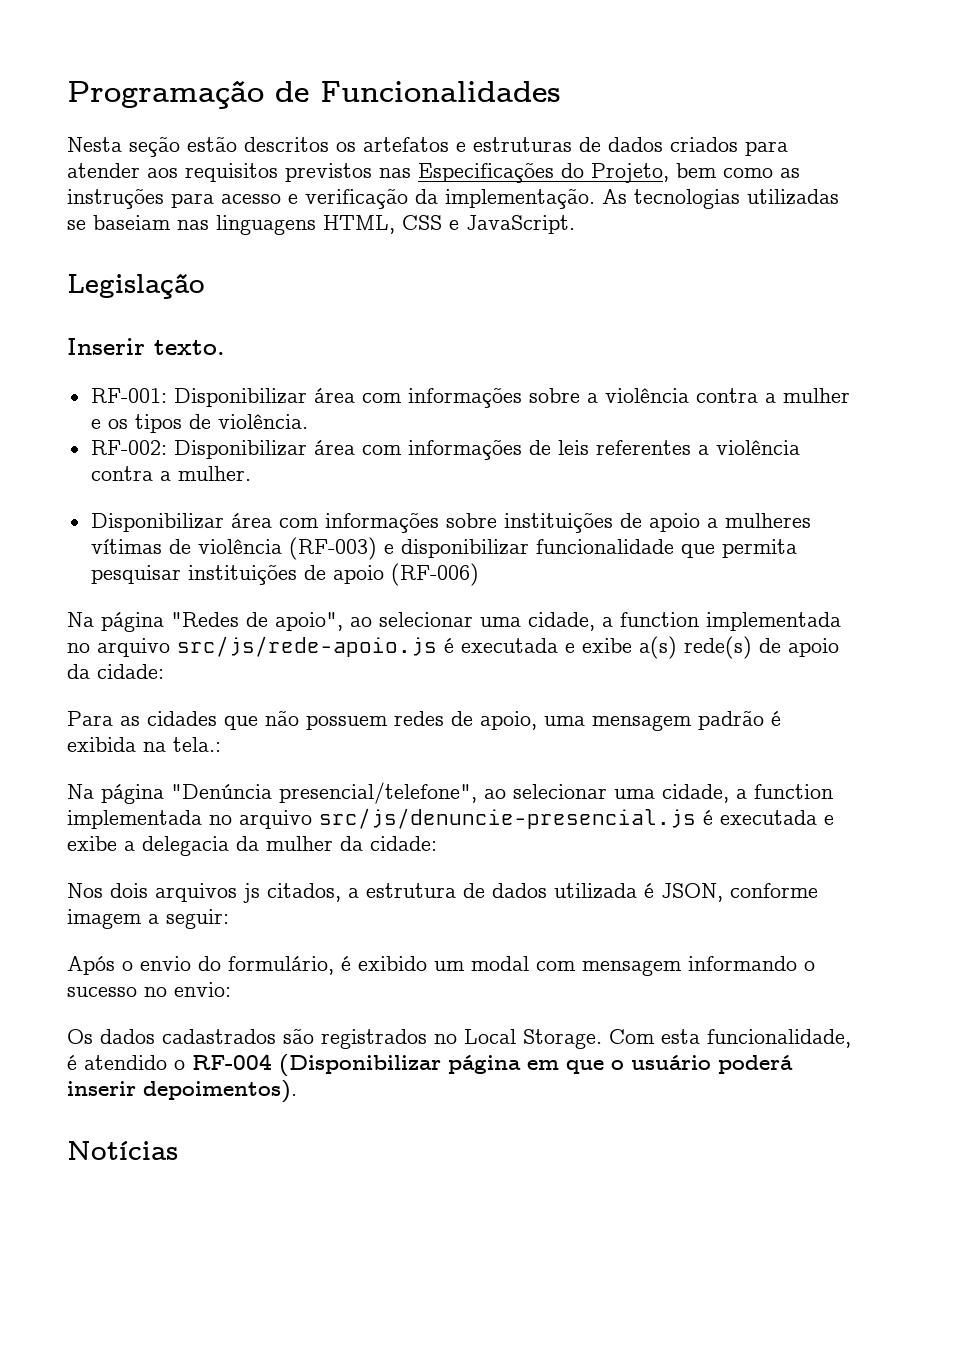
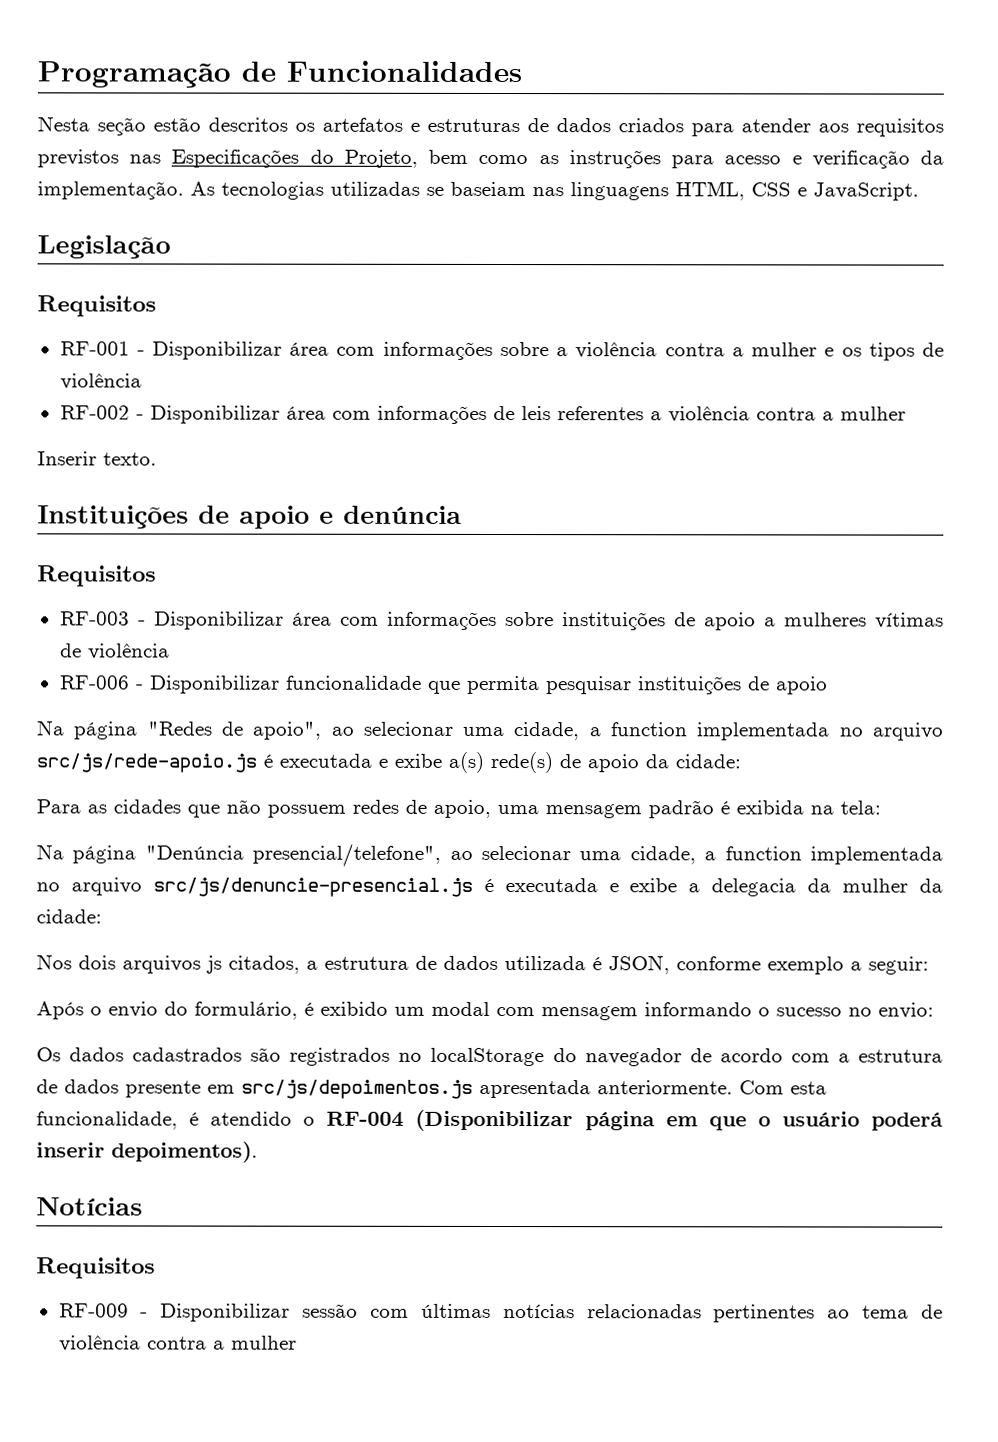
[67,338,225,355] [90,388,167,403] Inserir texto. // RF-001: -> [37,295,156,317] [59,341,145,356] Requisitos // RF-001 -
[217,414,308,429] [90,440,167,455] violência. // RF-002: -> [59,373,142,390] [59,405,144,420] violência // RF-002 -
[177,466,251,481] mulher. // -> [839,406,906,421] [37,451,157,466] [37,505,462,529] [37,565,156,587] [59,611,146,626] mulher // Inserir texto. // Instituições de apoio e denúncia // Requisitos // RF-003 -
[288,537,529,560] (RF-003) e disponibilizar -> [59,675,280,694] // RF-006 - Disponibilizar
[390,563,479,586] (RF-006) -> (828, 685) none
[173,737,221,752] tela.: -> [840,800,881,815] tela:
[67,909,142,929] imagem -> [767,956,844,975] exemplo
[464,1029,602,1049] Local Storage. -> [430,1047,944,1067] [36,1079,733,1099] localStorage do navegador de acordo com a estrutura de dados presente em src/js/depoimentos.js apresentada anteriormente.
(178, 1150) none -> [36,1257,155,1279] [58,1303,944,1323] [58,1335,297,1352] // Requisitos // RF-009 - Disponibilizar sessão com últimas notícias relacionadas pertinentes ao tema de violência contra a mulher

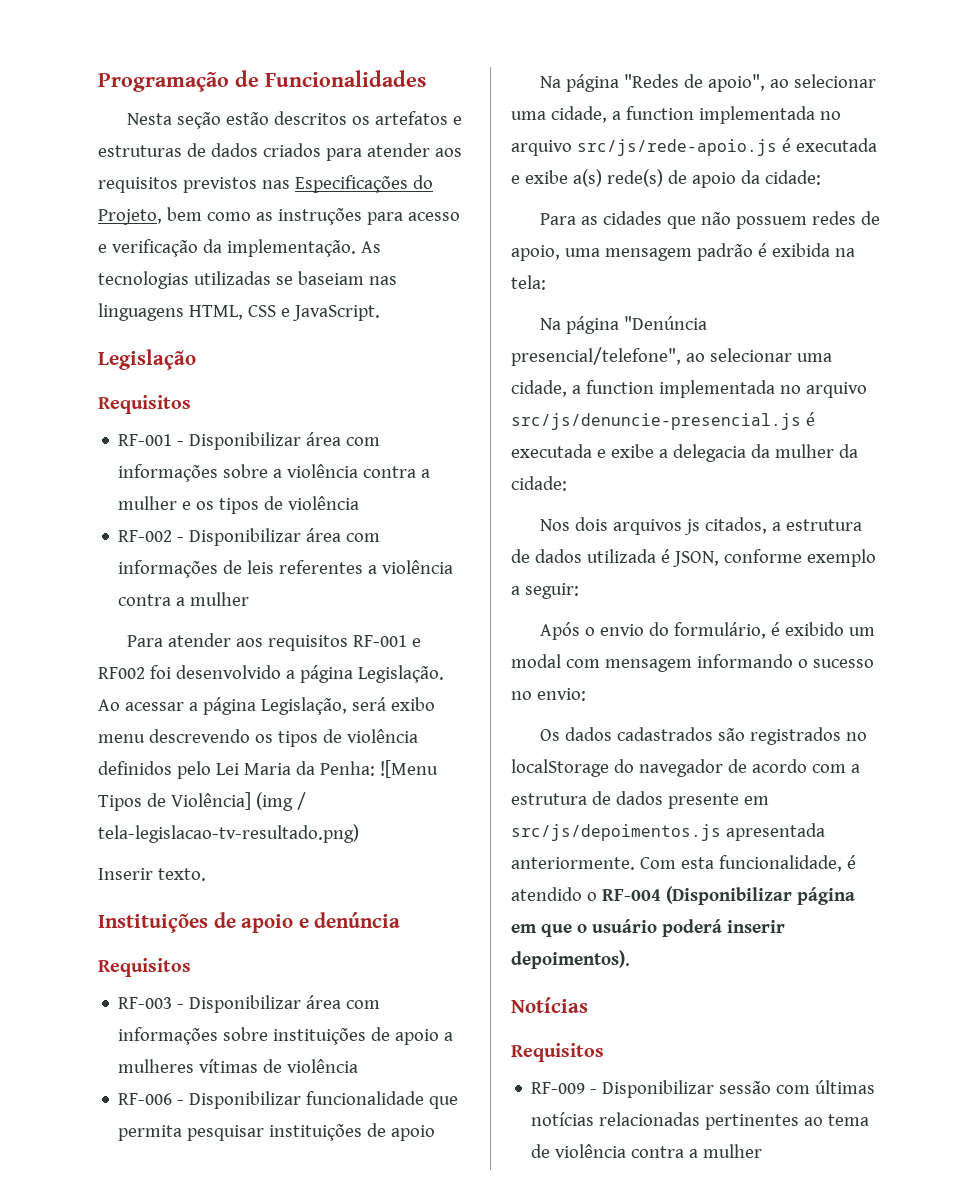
(906, 413) none -> [127,633,422,651] [98,665,444,683] [98,697,435,715] [98,729,418,747] [98,760,438,779] [98,792,306,811] [98,824,359,843] // Para atender aos requisitos RF-001 e RF002 foi desenvolvido a página Legislação. Ao acessar a página Legislação, será exibo menu descrevendo os tipos de violência definidos pelo Lei Maria da Penha: ![Menu Tipos de Violência] (img / tela-legislacao-tv-resultado.png)

